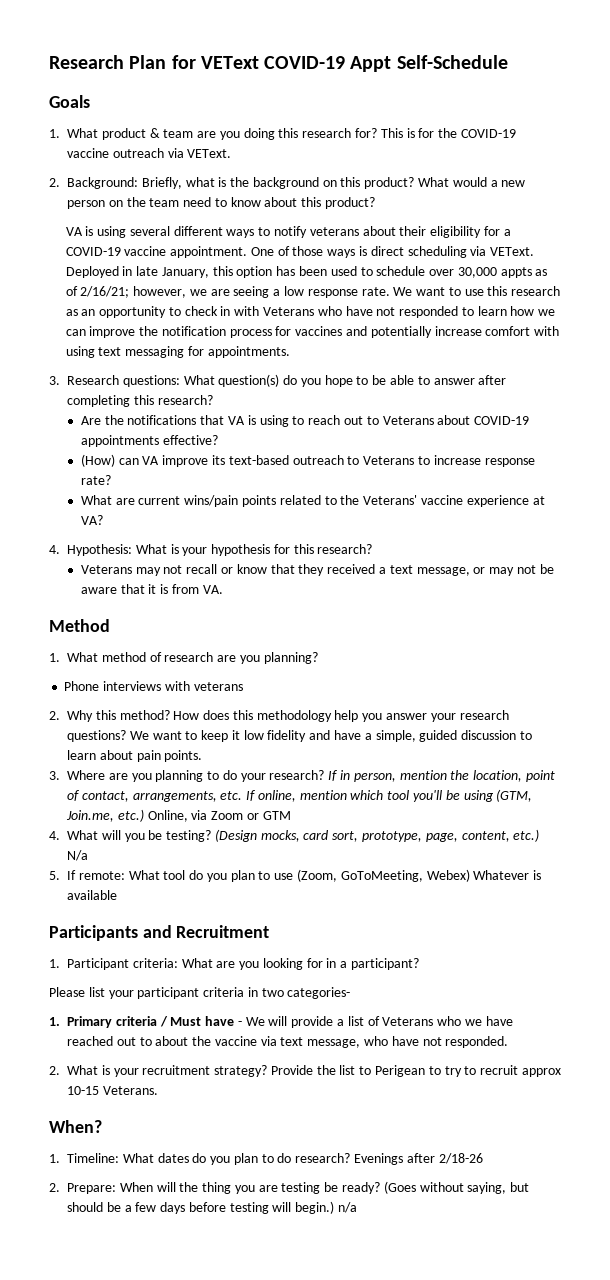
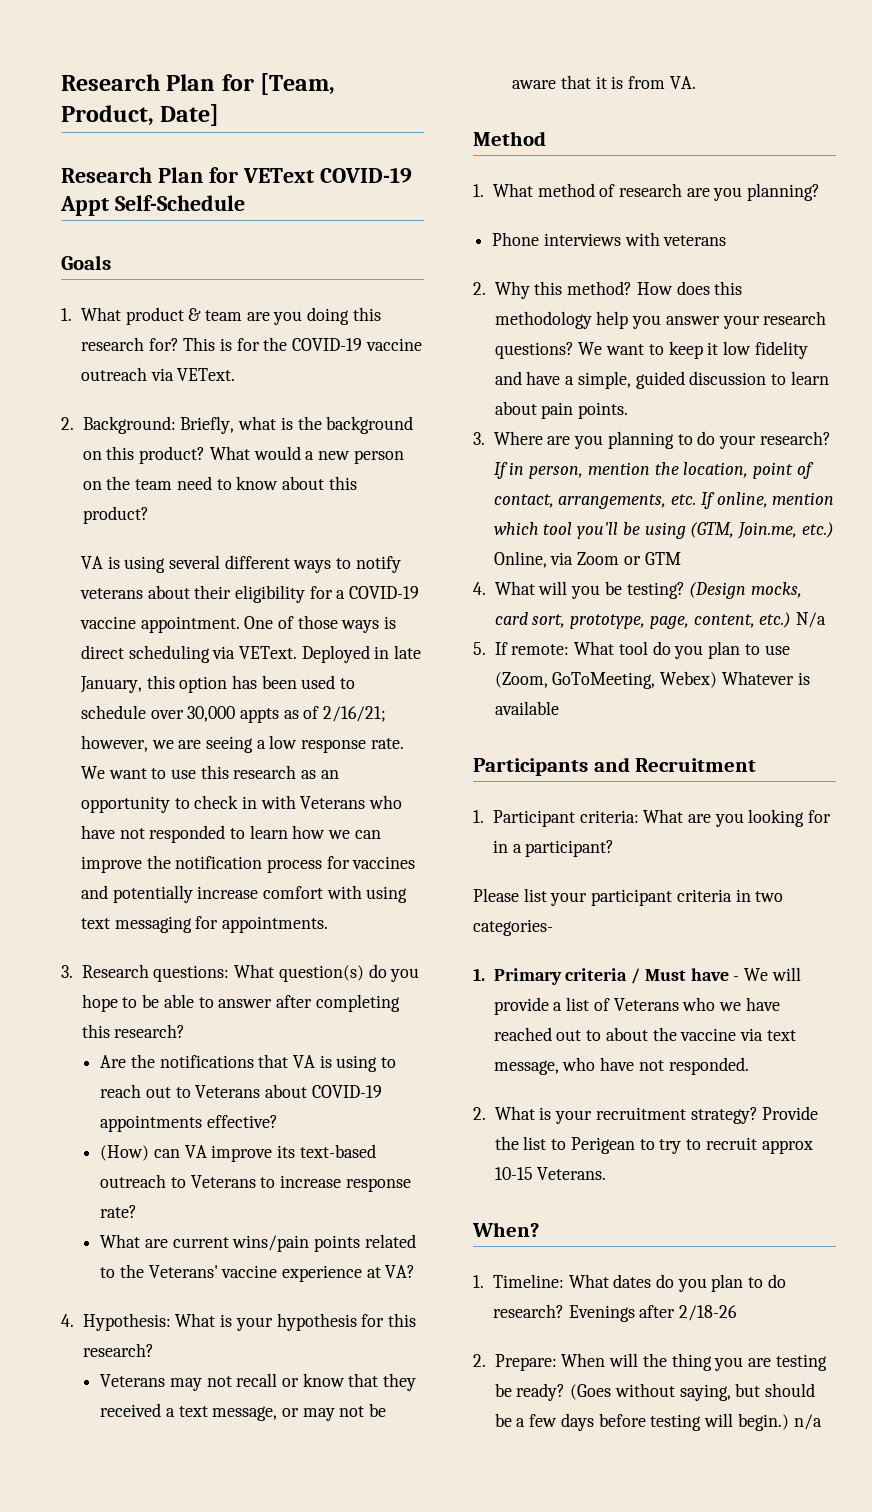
[49,55,196,69] Research Plan for -> [61,73,336,95] [61,104,220,126] [61,167,238,183] Research Plan for [Team, Product, Date] // Research Plan for

